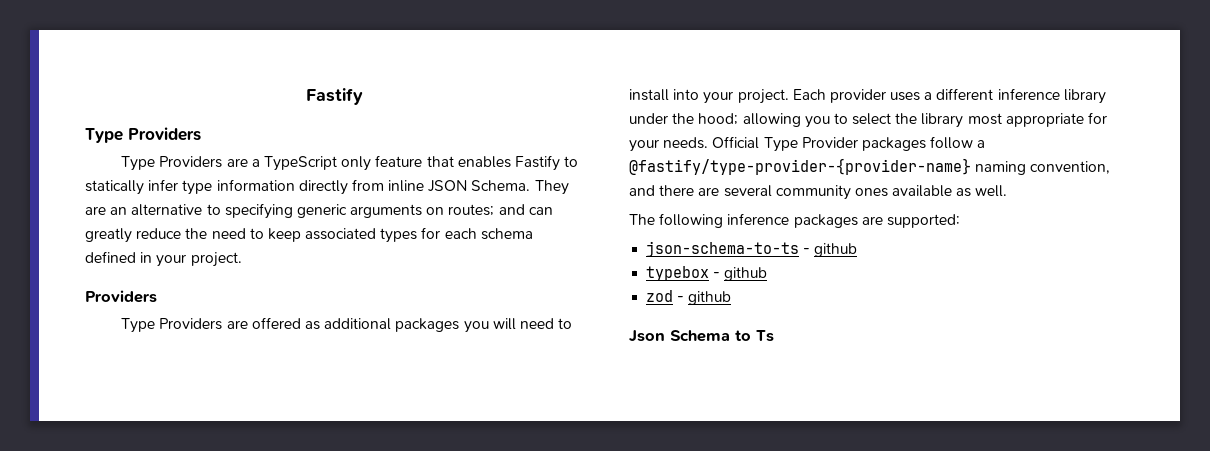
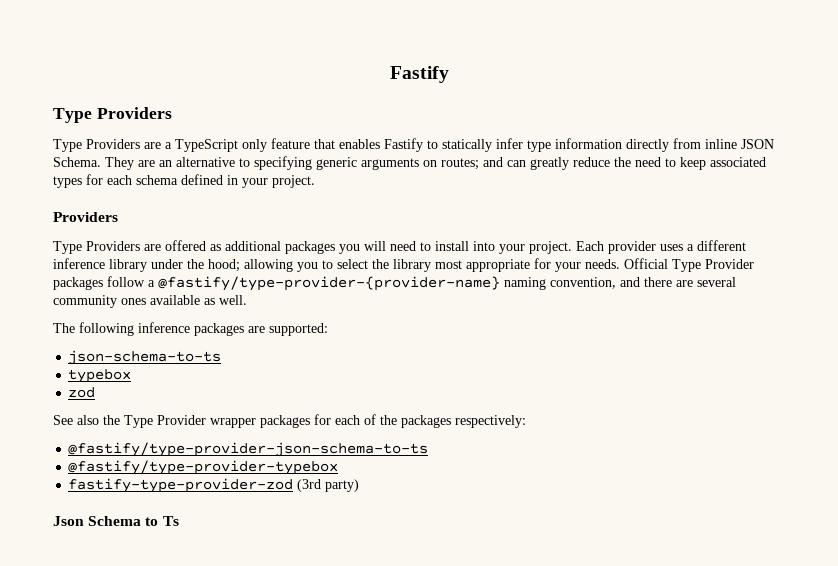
[803,243,858,257] - github -> (222, 357) none
[713,267,768,281] - github -> (132, 376) none
[677,291,732,305] - github -> [53,414,526,428] [68,442,429,457] [68,460,339,475] [68,478,360,493] // See also the Type Provider wrapper packages for each of the packages respectively: // @fastify/type-provider-json-schema-to-ts // @fastify/type-provider-typebox // fastify-type-provider-zod (3rd party)

